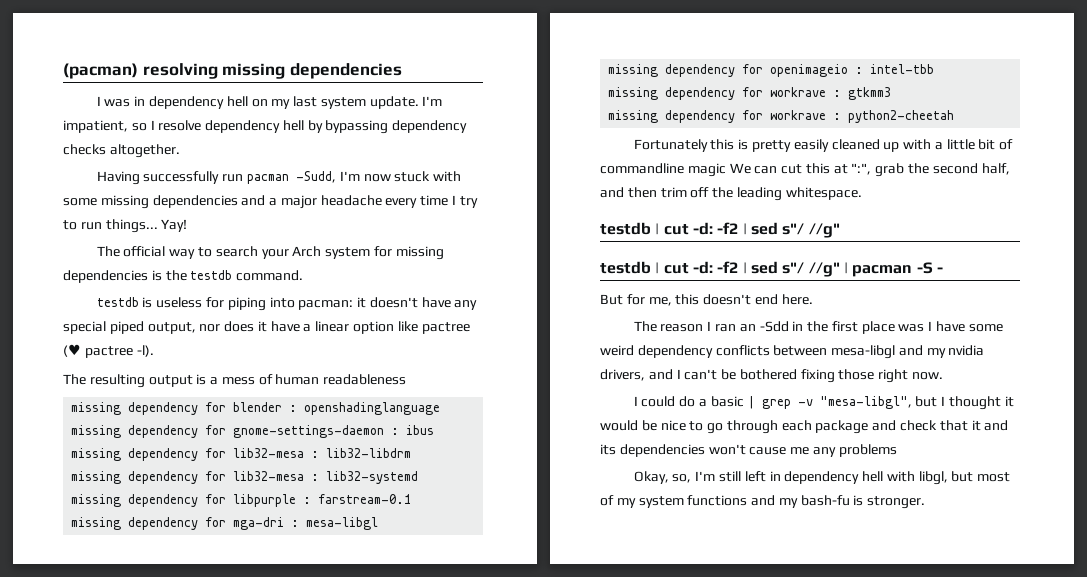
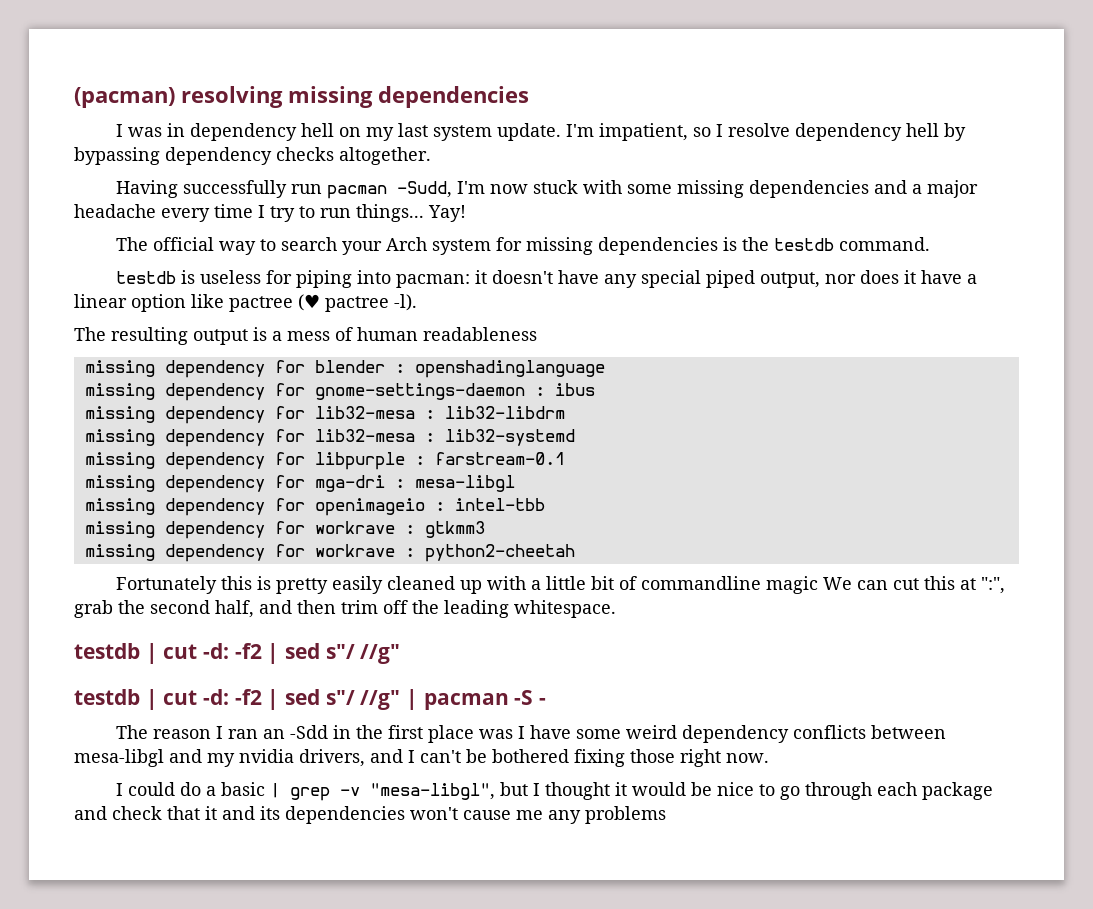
[600,294,813,306] // But for me, this doesn't end here. -> (547, 701) none
[633,471,1011,485] [600,495,926,509] // Okay, so, I'm still left in dependency hell with libgl, but most of my system functions and my bash-fu is stronger. -> (666, 815) none

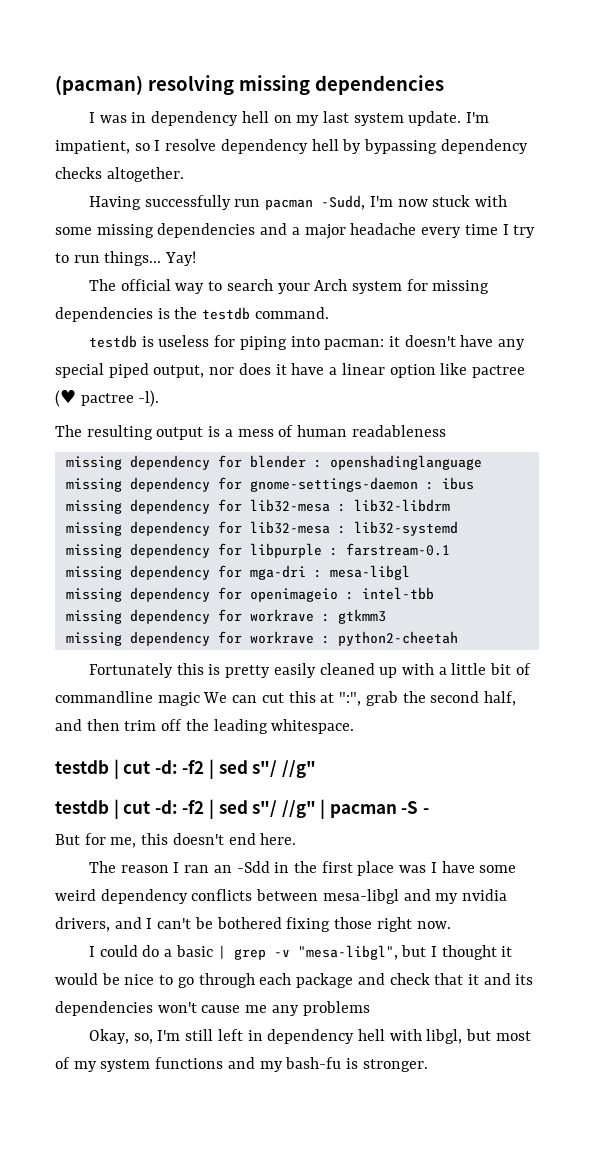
(547, 701) none -> [55,833,297,848] // But for me, this doesn't end here.
(666, 815) none -> [88,1029,531,1044] [55,1057,428,1072] // Okay, so, I'm still left in dependency hell with libgl, but most of my system functions and my bash-fu is stronger.

